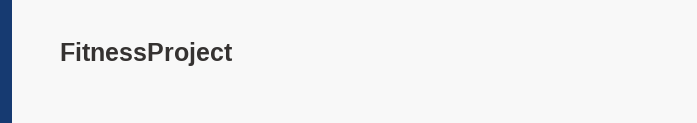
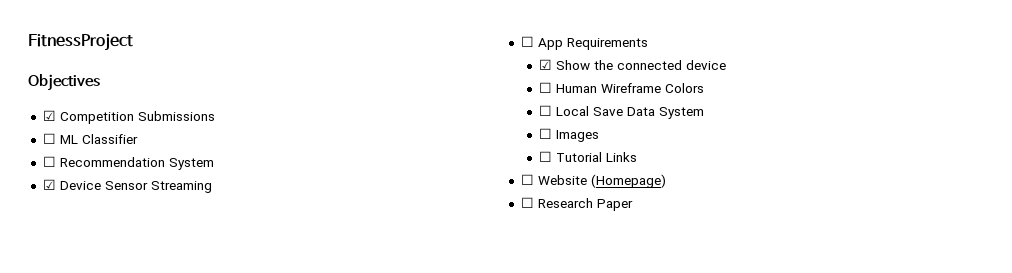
(233, 54) none -> [28,74,100,91] [42,110,215,124] [42,133,138,144] [42,156,214,170] [42,179,212,193] [520,36,648,50] [538,59,726,70] [538,82,704,93] [538,105,704,119] [538,128,599,142] [538,151,637,162] [520,174,666,188] [520,197,633,211] // Objectives // ☑ Competition Submissions // ☐ ML Classifier // ☐ Recommendation System // ☑ Device Sensor Streaming // ☐ App Requirements // ☑ Show the connected device // ☐ Human Wireframe Colors // ☐ Local Save Data System // ☐ Images // ☐ Tutorial Links // ☐ Website (Homepage) // ☐ Research Paper

